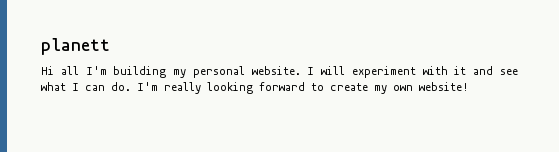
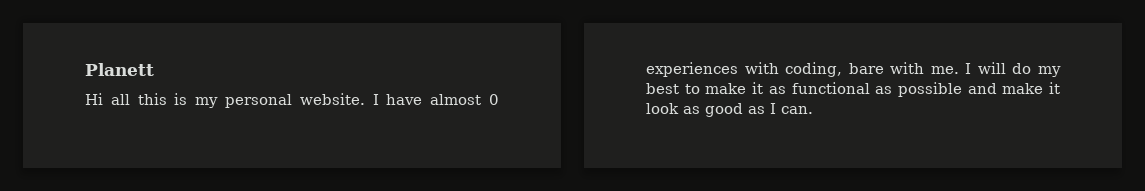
[41,38,110,55] planett -> [85,63,154,76] Planett
[85,66,167,78] I'm building -> [137,93,188,105] this is
[321,66,518,78] [41,82,469,94] will experiment with it and see what I can do. I'm really looking forward to create my own website! -> [386,94,500,105] [646,62,1061,77] [646,82,1060,97] [646,103,813,117] have almost 0 experiences with coding, bare with me. I will do my best to make it as functional as possible and make it look as good as I can.

